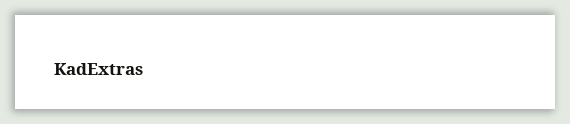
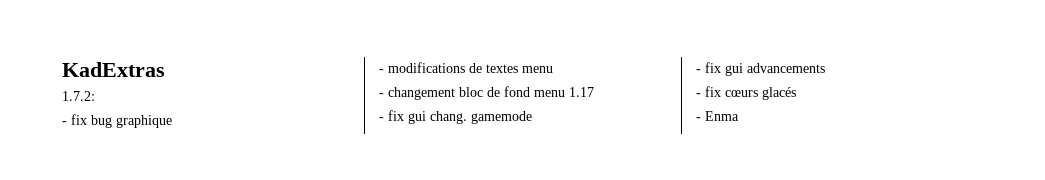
(143, 69) none -> [62,91,95,101] [62,114,172,128] [379,62,553,73] [379,86,594,100] [379,110,532,124] [696,62,825,76] [696,86,796,100] [696,111,739,121] // 1.7.2: // - fix bug graphique // - modifications de textes menu // - changement bloc de fond menu 1.17 // - fix gui chang. gamemode // - fix gui advancements // - fix cœurs glacés // - Enma

